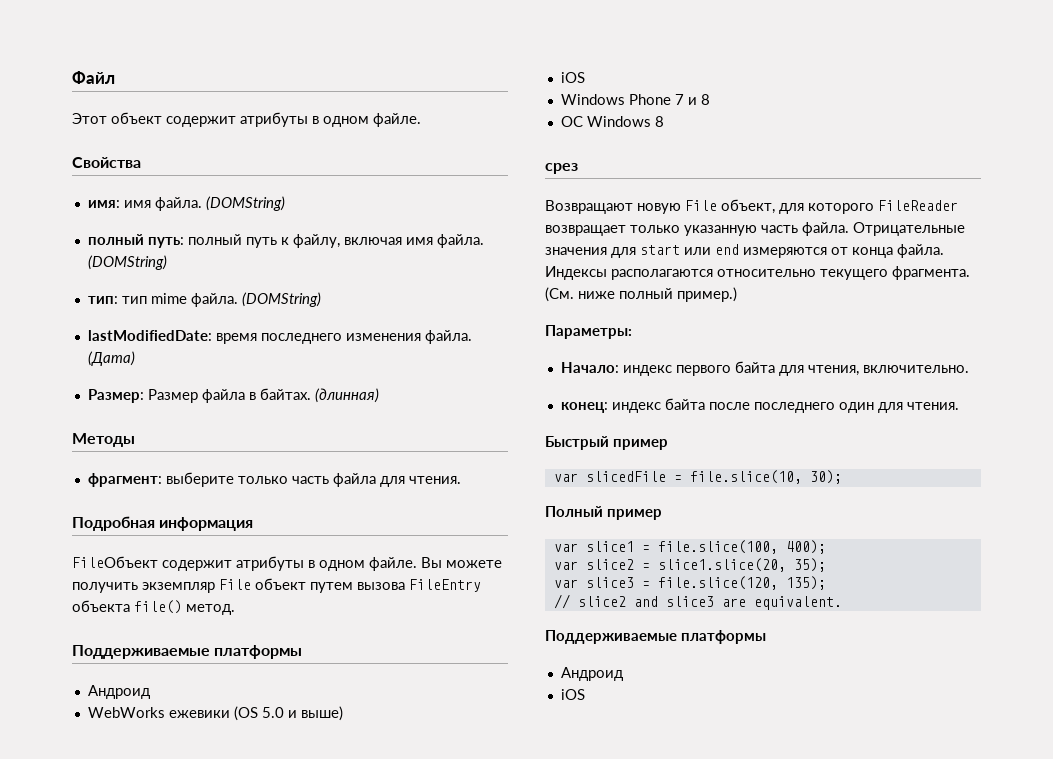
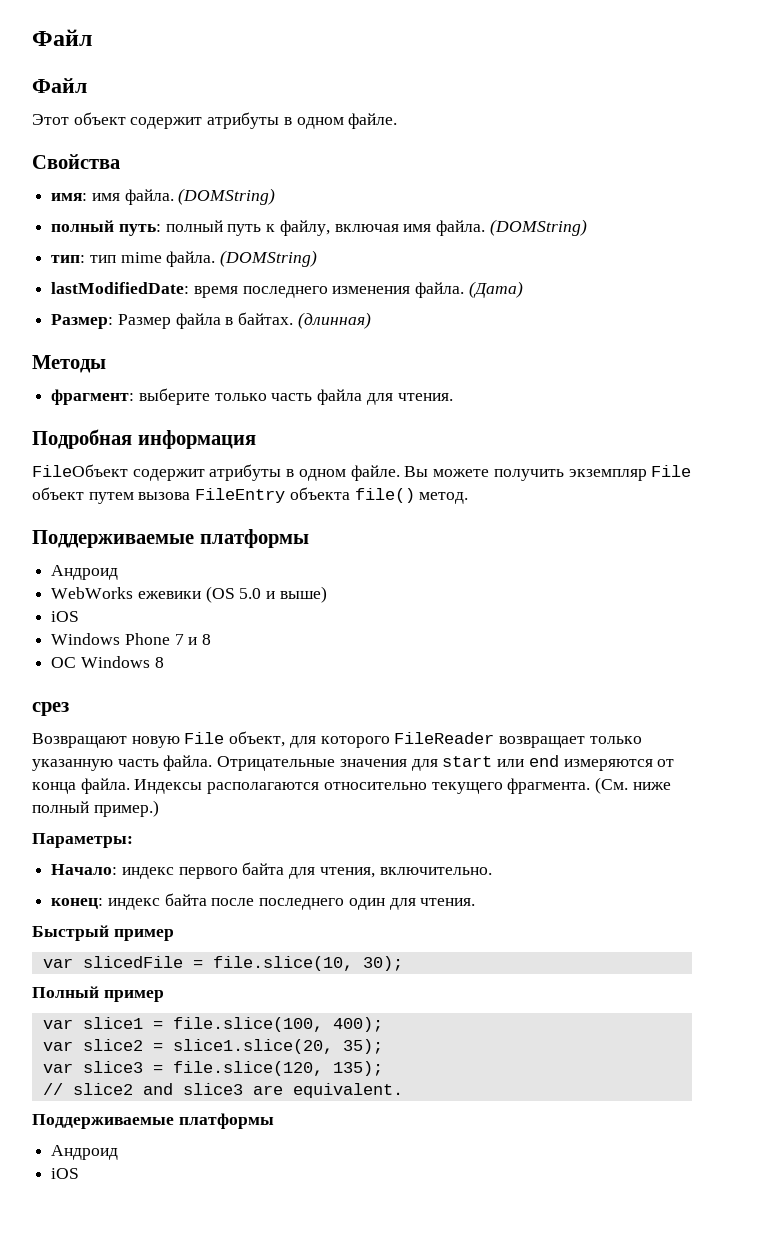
[72,71,115,84] Файл -> [32,29,92,46] [32,78,87,93] Файл // Файл

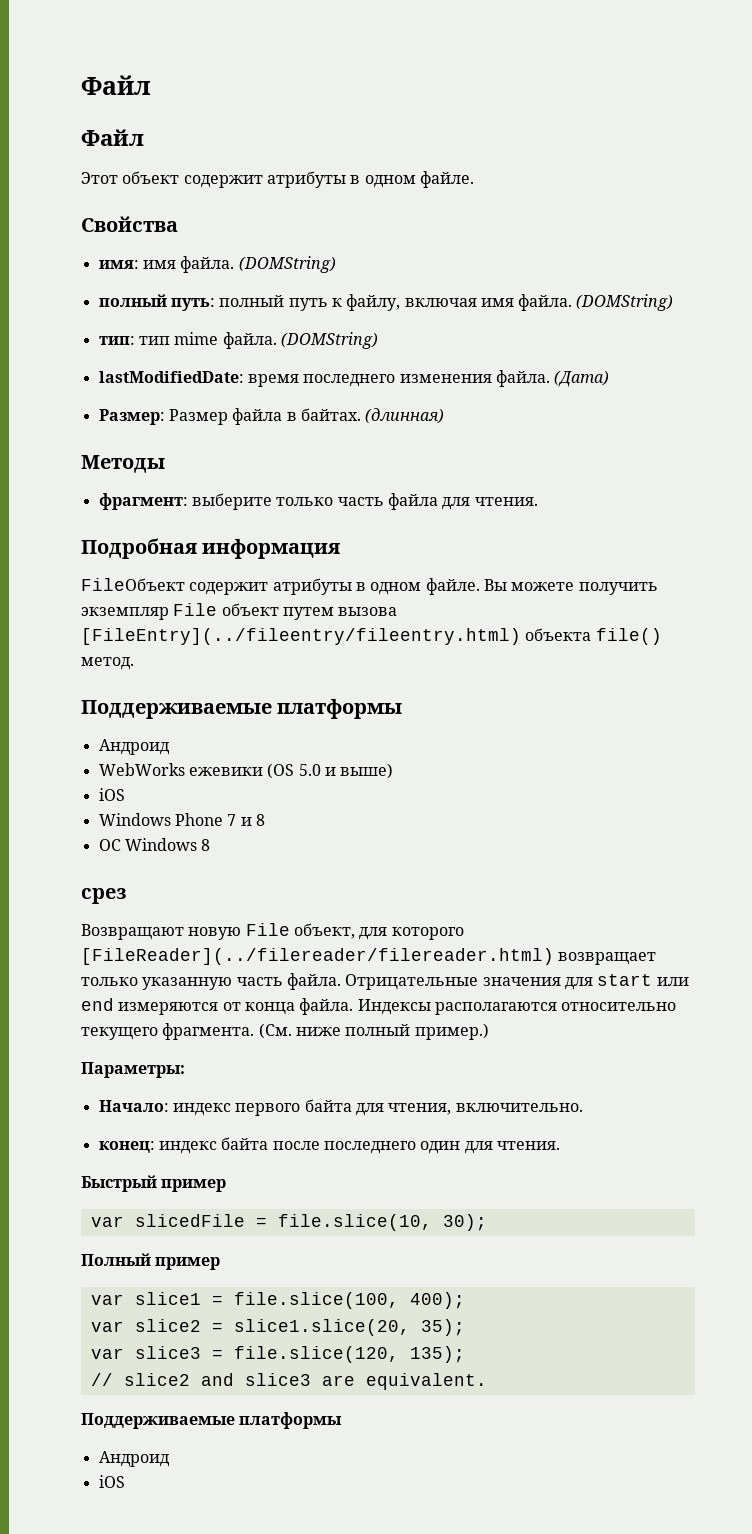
[195,488,286,503] FileEntry -> [81,628,521,645] [FileEntry](../fileentry/fileentry.html)
[394,732,495,744] FileReader -> [81,948,554,965] [FileReader](../filereader/filereader.html)

